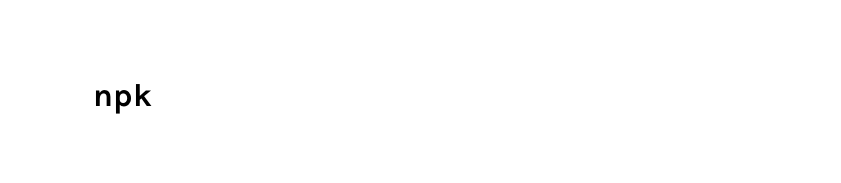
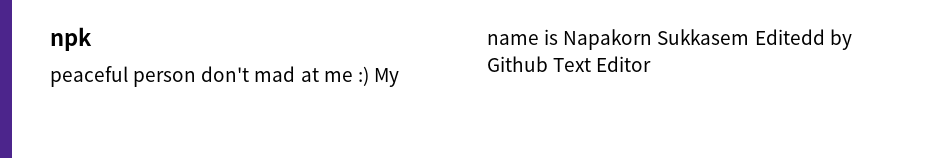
(152, 99) none -> [50,66,399,87] [487,29,852,50] [487,56,652,72] // peaceful person don't mad at me :) My name is Napakorn Sukkasem Editedd by Github Text Editor

